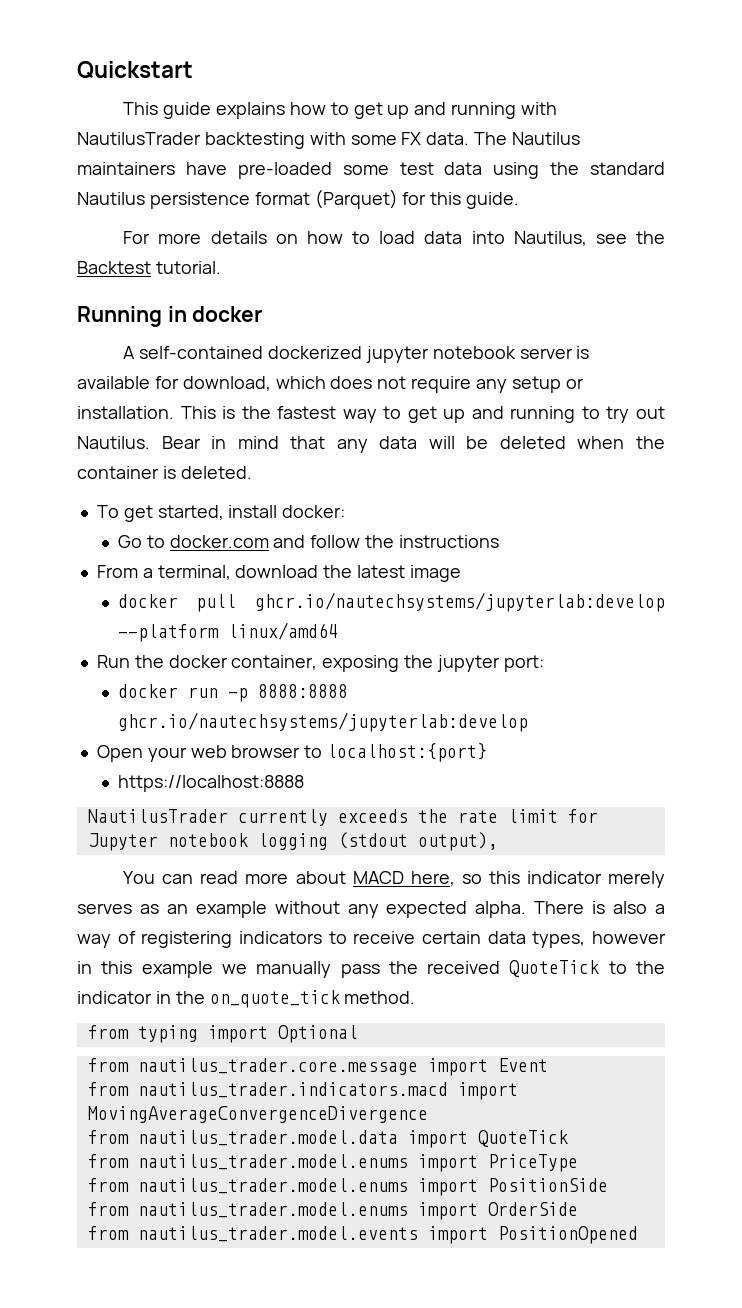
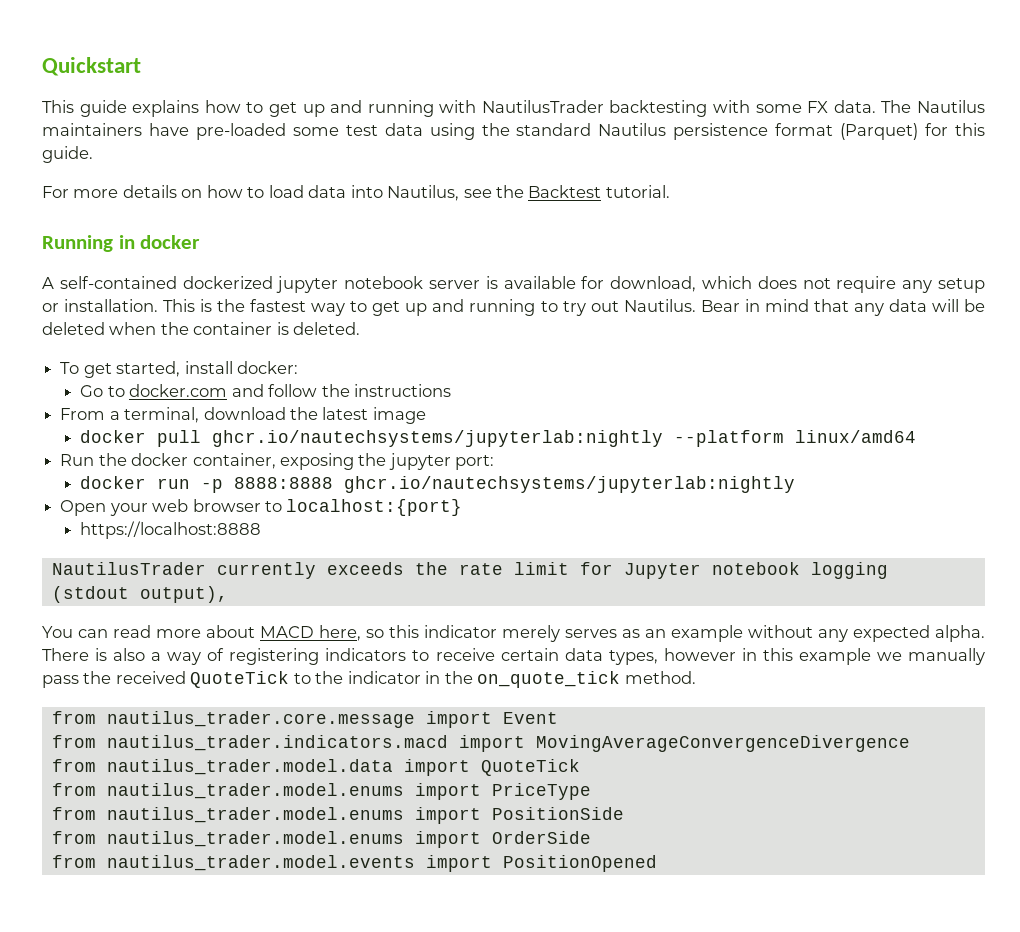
[254,592,665,612] ghcr.io/nautechsystems/jupyterlab:develop -> [212,430,664,447] ghcr.io/nautechsystems/jupyterlab:nightly
[117,712,528,732] ghcr.io/nautechsystems/jupyterlab:develop -> [344,476,796,493] ghcr.io/nautechsystems/jupyterlab:nightly
[87,1025,358,1043] // from typing import Optional -> (696, 677) none

